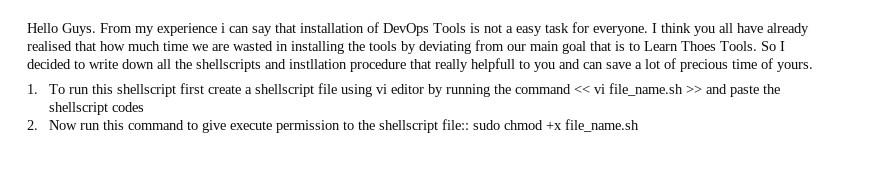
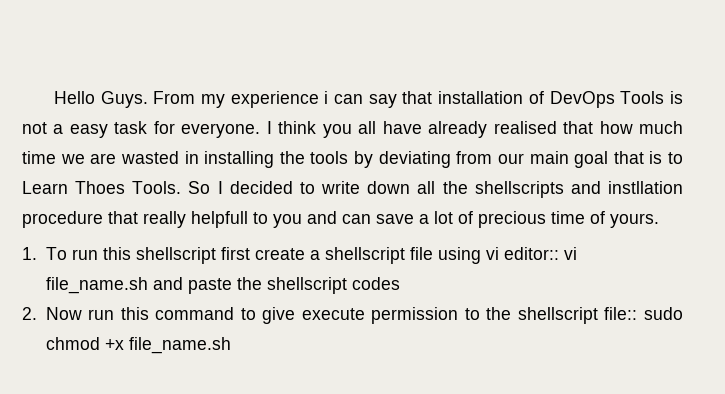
[391,84,591,97] editor by running the command << -> [503,247,559,260] editor::
[686,85,703,94] >> -> (148, 285) none

